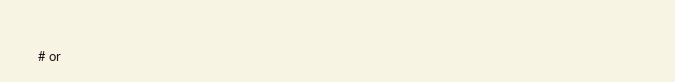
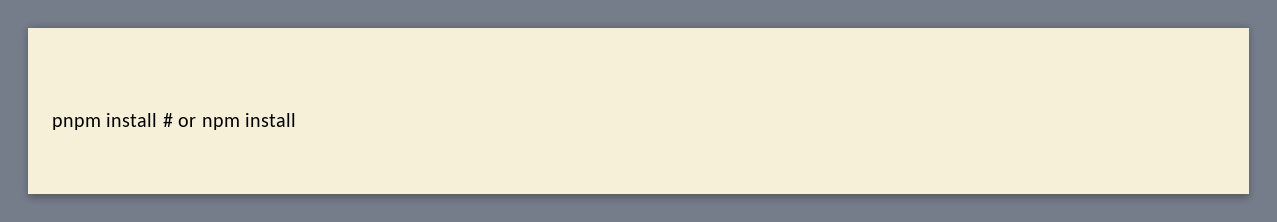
[38,51,62,61] # or -> [52,113,296,130] pnpm install # or npm install

